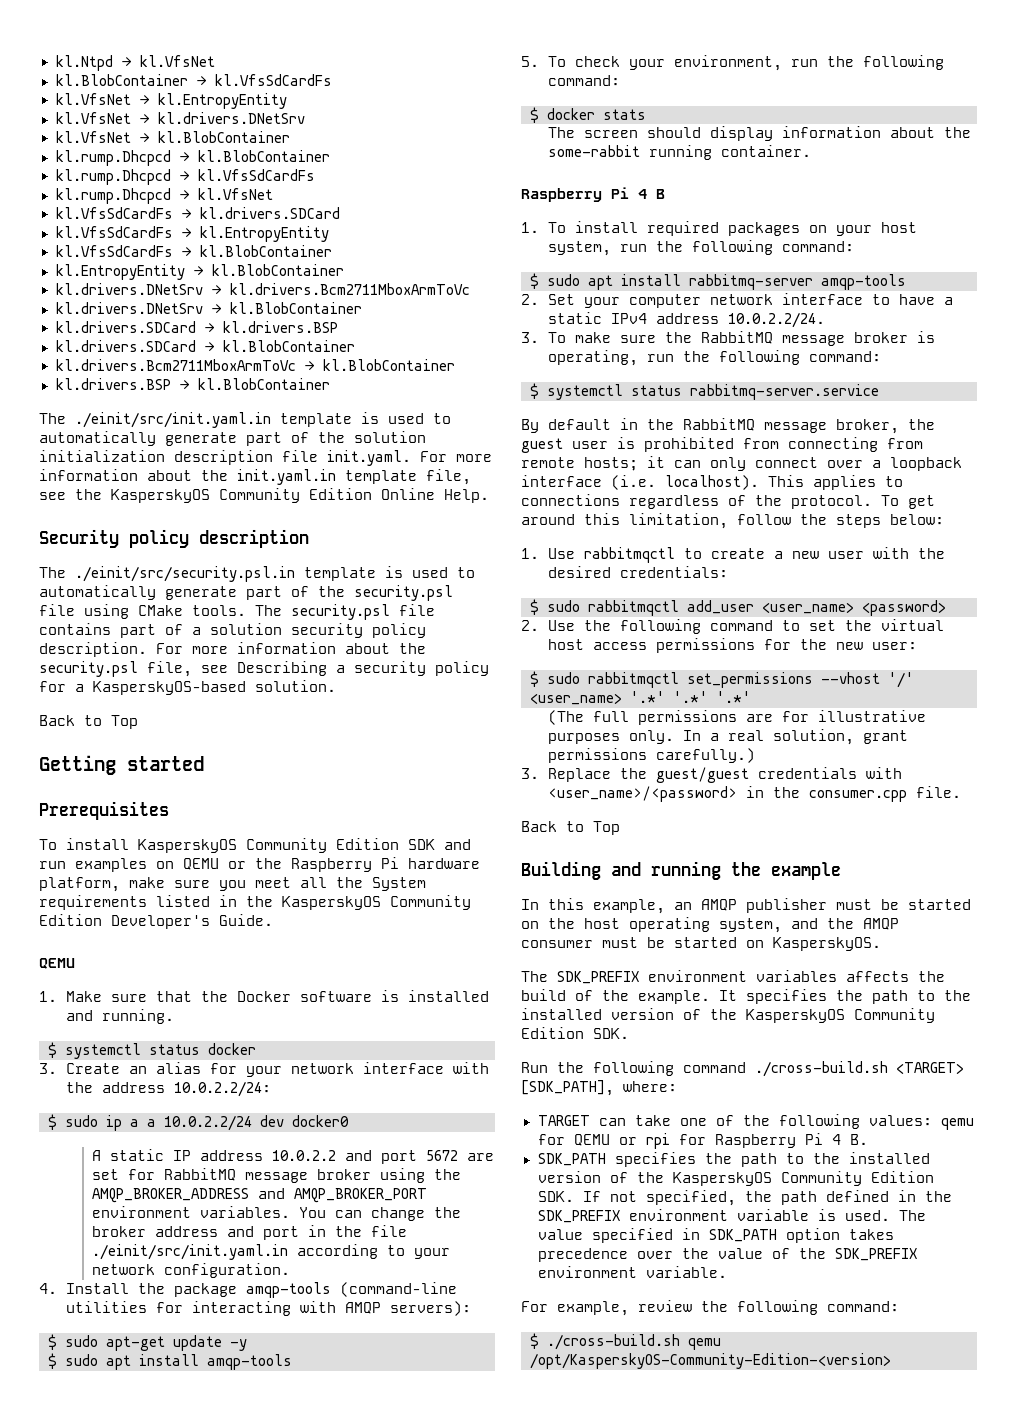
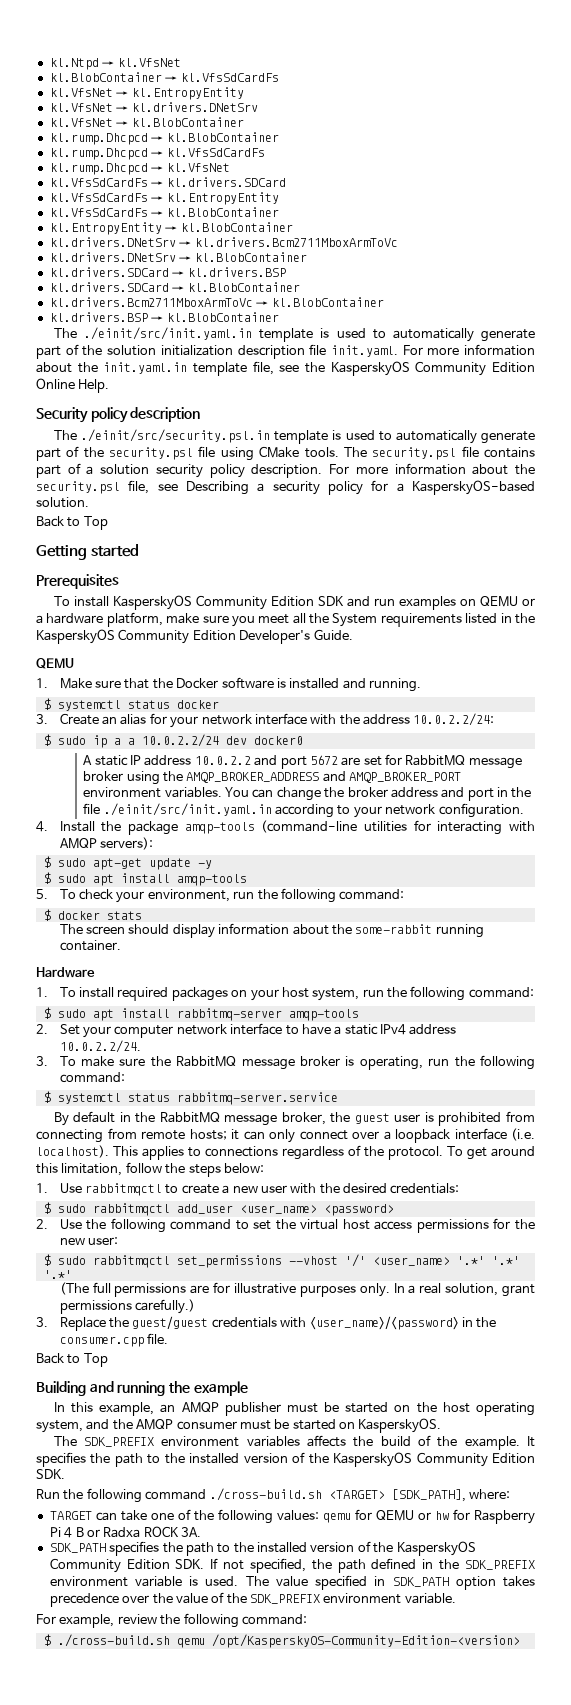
[255,857,399,872] the Raspberry Pi -> [36,615,43,624] a
[521,187,665,202] Raspberry Pi 4 B -> [36,967,95,978] Hardware
[645,1133,670,1149] rpi -> [434,1511,449,1520] hw
[849,1134,868,1145] B. -> [75,1526,201,1538] B or Radxa ROCK 3A.

